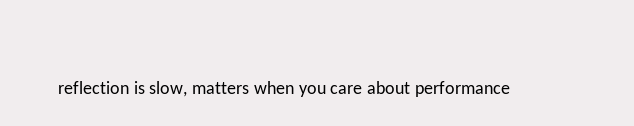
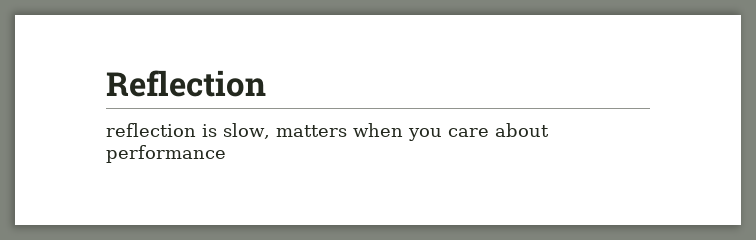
(58, 87) none -> [106,70,266,97] Reflection //

